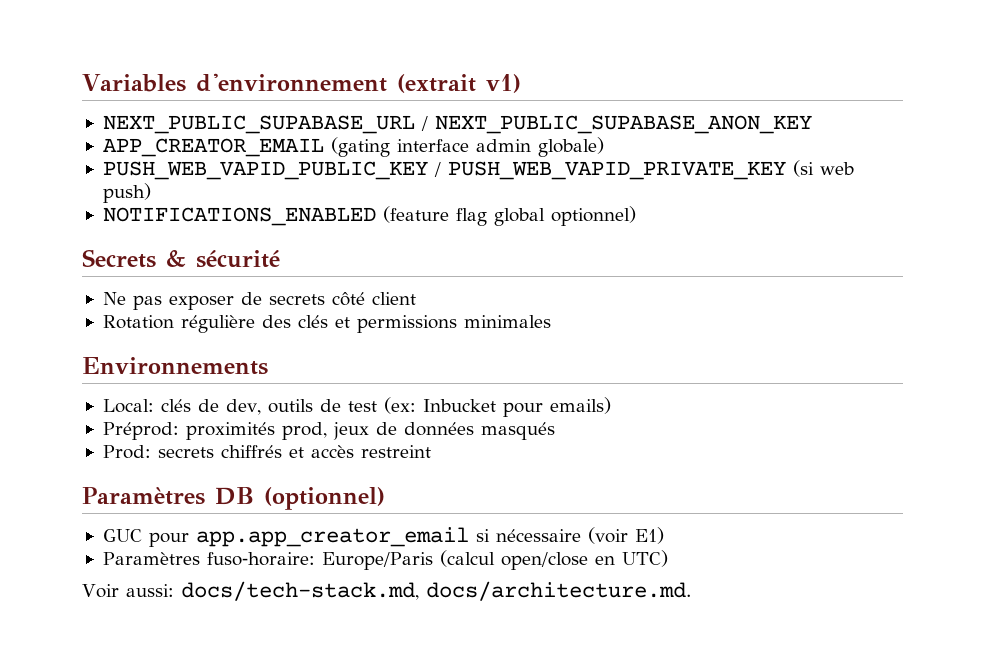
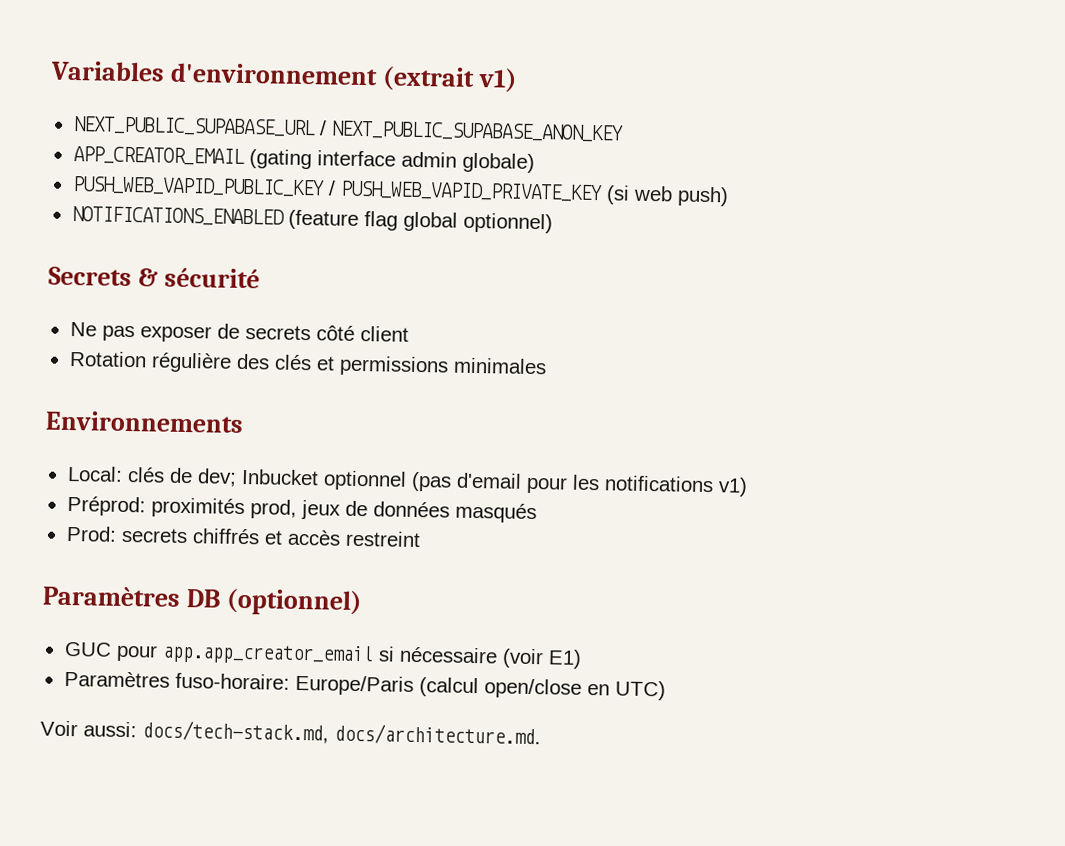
[225,397,611,417] dev, outils de test (ex: Inbucket pour emails) -> [196,468,748,497] dev; Inbucket optionnel (pas d'email pour les notifications v1)

